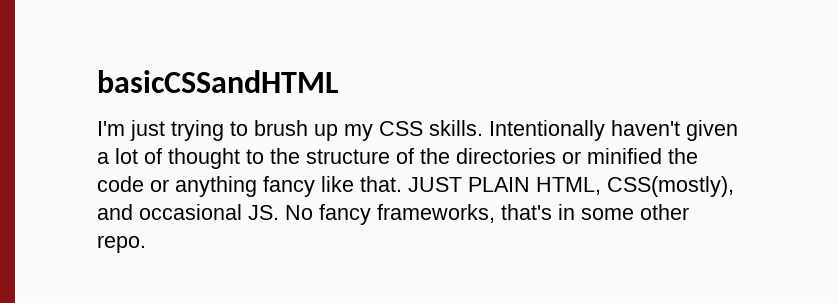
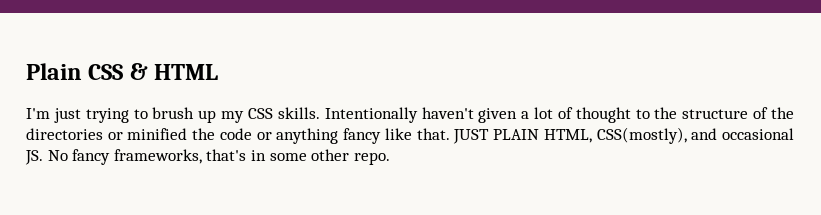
[97,70,339,93] basicCSSandHTML -> [26,63,219,80] Plain CSS & HTML

